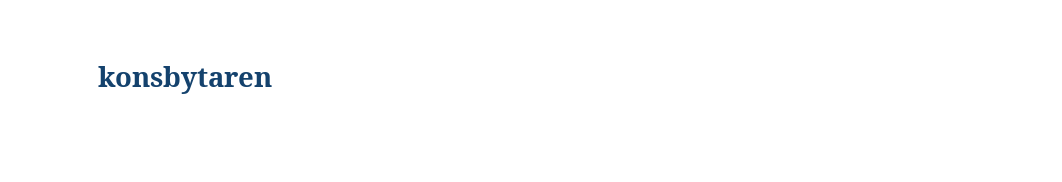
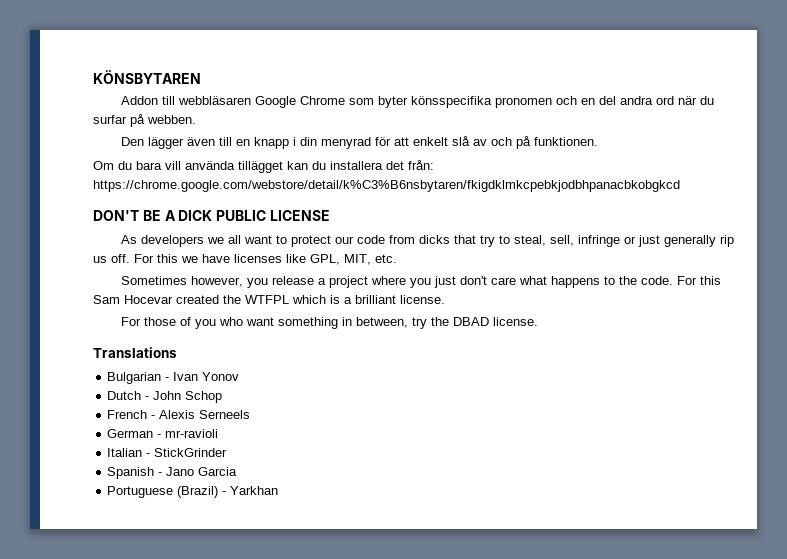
[98,66,272,94] konsbytaren -> [93,70,201,84] [120,96,714,108] [93,114,196,127] [120,136,598,149] [93,160,434,173] [93,180,680,192] [93,210,330,221] [120,235,734,247] [93,254,397,265] [120,276,721,288] [93,295,445,304] [120,317,538,329] [93,347,177,358] [107,372,240,384] [107,391,223,403] [107,410,251,419] [107,429,219,438] [107,448,228,457] [107,467,238,479] [107,486,279,498] KÖNSBYTAREN // Addon till webbläsaren Google Chrome som byter könsspecifika pronomen och en del andra ord när du surfar på webben. // Den lägger även till en knapp i din menyrad för att enkelt slå av och på funktionen. // Om du bara vill använda tillägget kan du installera det från: https://chrome.google.com/webstore/detail/k%C3%B6nsbytaren/fkigdklmkcpebkjodbhpanacbkobgkcd // DON'T BE A DICK PUBLIC LICENSE // As developers we all want to protect our code from dicks that try to steal, sell, infringe or just generally rip us off. For this we have licenses like GPL, MIT, etc. // Sometimes however, you release a project where you just don't care what happens to the code. For this Sam Hocevar created the WTFPL which is a brilliant license. // For those of you who want something in between, try the DBAD license. // Translations // Bulgarian - Ivan Yonov // Dutch - John Schop // French - Alexis Serneels // German - mr-ravioli // Italian - StickGrinder // Spanish - Jano Garcia // Portuguese (Brazil) - Yarkhan

